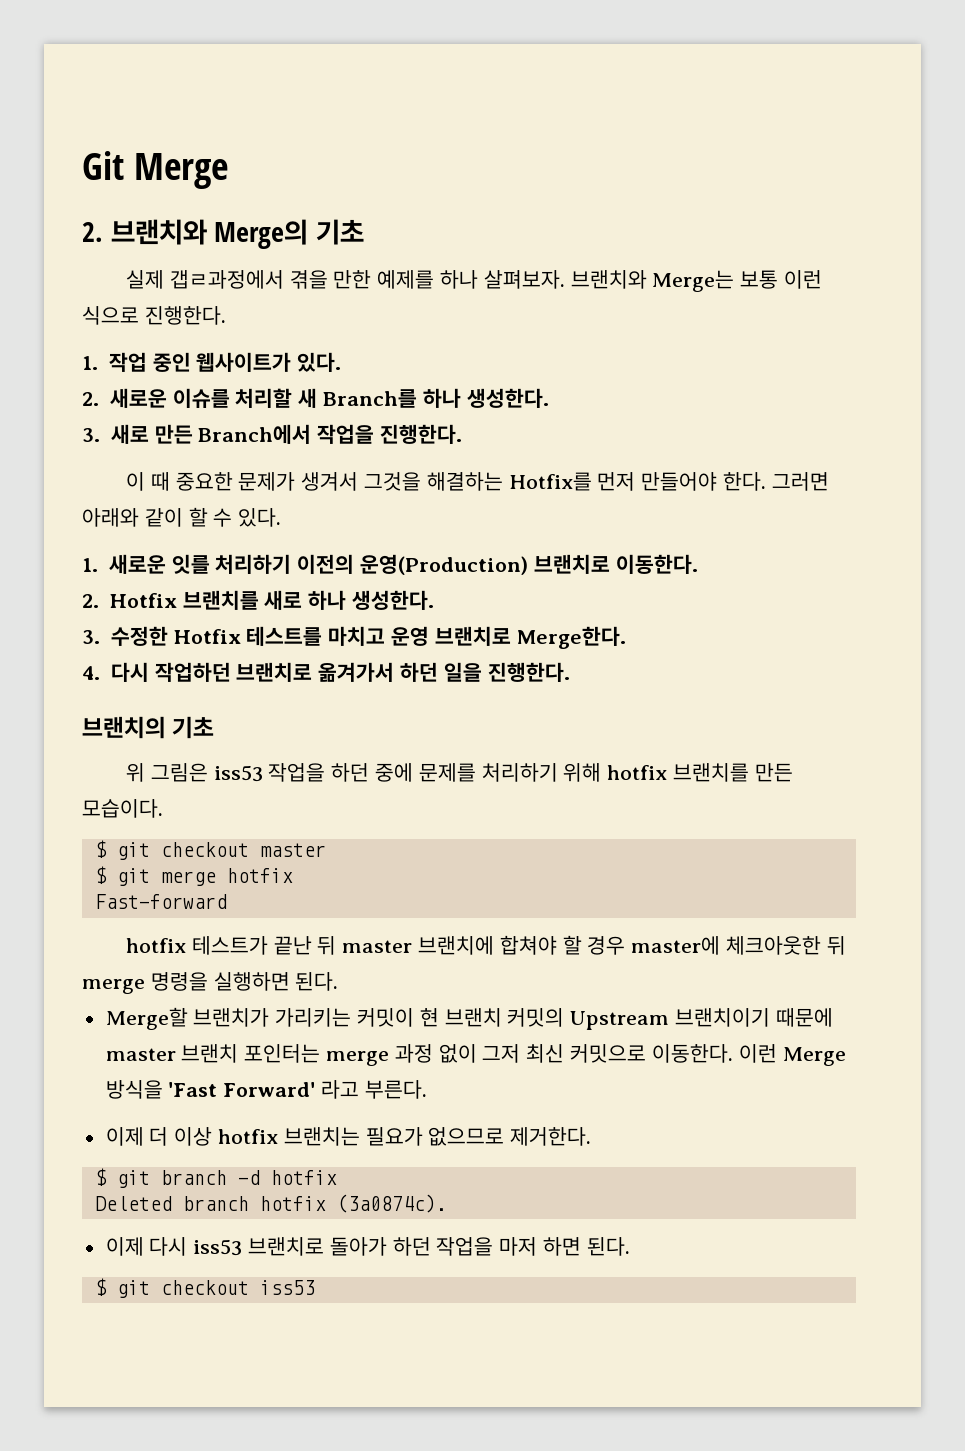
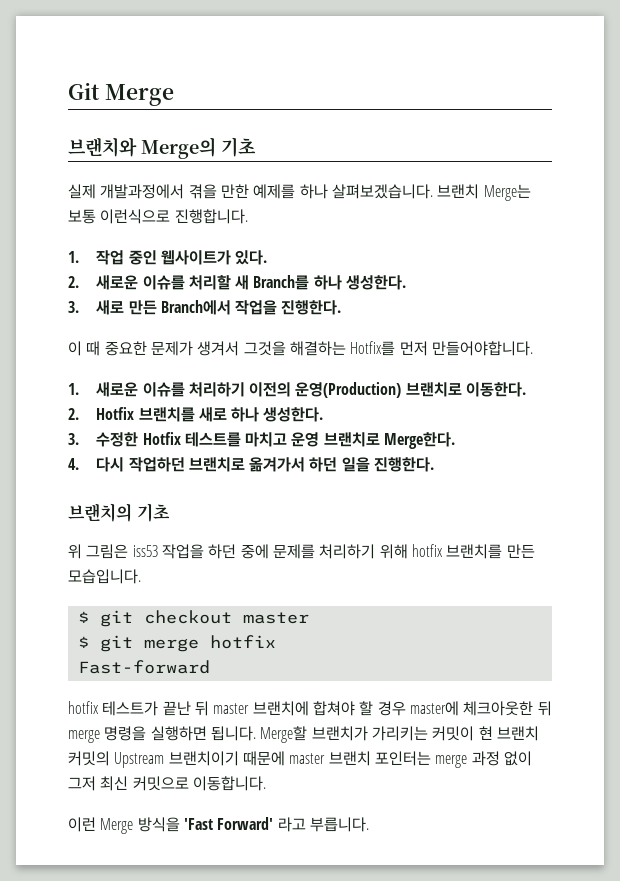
[82,222,103,242] 2. -> (174, 95) none
[169,270,284,289] 갭ㄹ과정에서 -> [100,184,185,199] 개발과정에서
[483,270,823,292] [82,306,226,325] 살펴보자. 브랜치와 Merge는 보통 이런 식으로 진행한다. -> [331,184,531,201] [68,209,248,224] 살펴보겠습니다. 브랜치 Merge는 보통 이런식으로 진행합니다.
[641,472,829,491] [82,507,282,527] 만들어야 한다. 그러면 아래와 같이 할 수 있다. -> [431,341,533,356] 만들어야합니다.
[171,554,210,574] 잇를 -> [142,382,185,397] 이슈를
[82,799,163,818] 모습이다. -> [68,569,141,584] 모습입니다.
[295,972,339,991] 된다. // -> [210,726,256,741] 됩니다.
[651,1044,733,1063] 이동한다. -> [192,776,266,791] 이동합니다. //
[364,1080,427,1099] [105,1127,592,1146] [94,1168,337,1188] [94,1194,447,1213] [105,1237,630,1256] [94,1278,315,1298] 부른다. // 이제 더 이상 hotfix 브랜치는 필요가 없으므로 제거한다. // $ git branch -d hotfix // Deleted branch hotfix (3a0874c). // 이제 다시 iss53 브랜치로 돌아가 하던 작업을 마저 하면 된다. // $ git checkout iss53 -> [309,817,369,832] 부릅니다.

